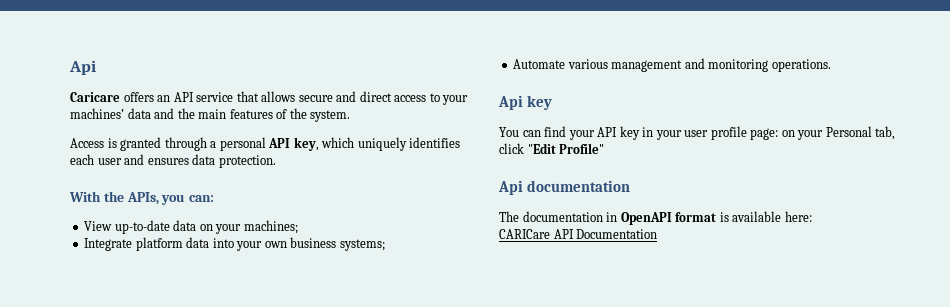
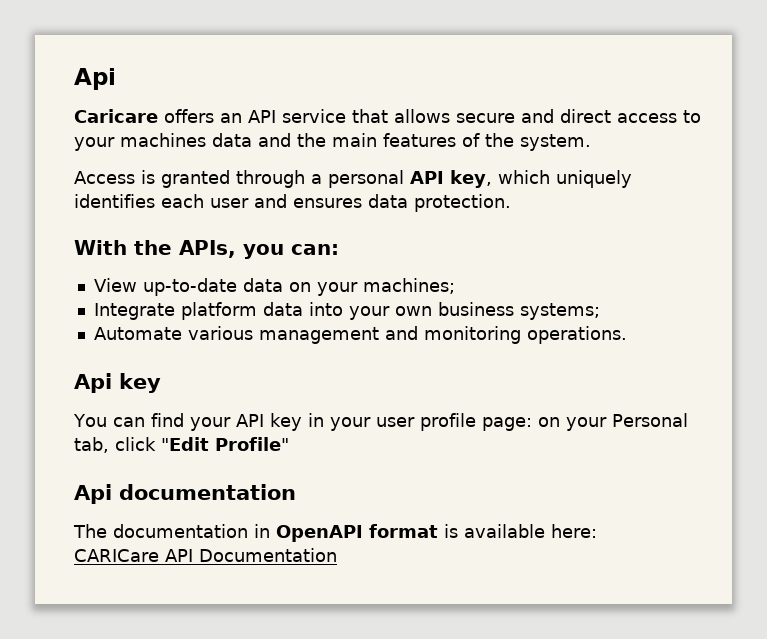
[70,108,124,119] machines’ -> [120,133,206,147] machines

